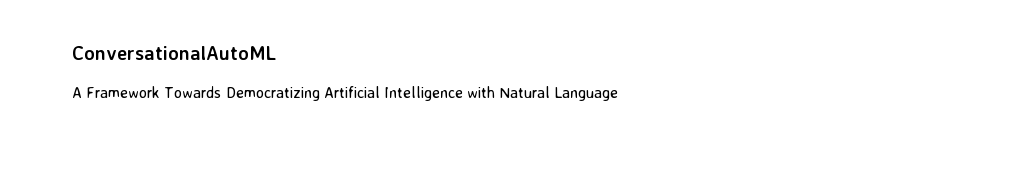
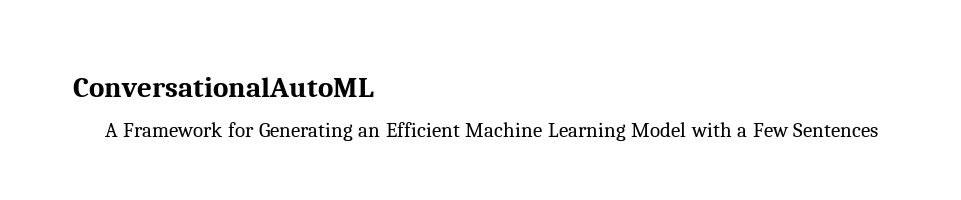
[164,86,619,101] Towards Democratizing Artificial Intelligence with Natural Language -> [227,122,879,141] for Generating an Efficient Machine Learning Model with a Few Sentences

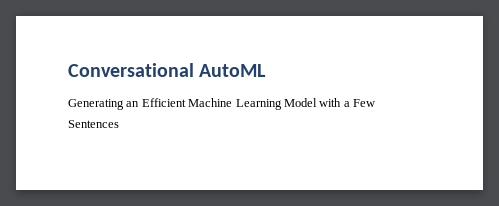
[73,77,374,97] [104,122,254,137] ConversationalAutoML // A Framework for -> [68,63,267,77] Conversational AutoML //

